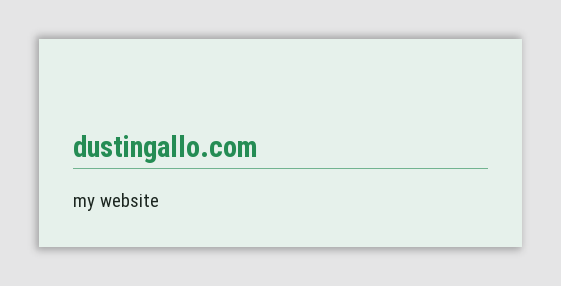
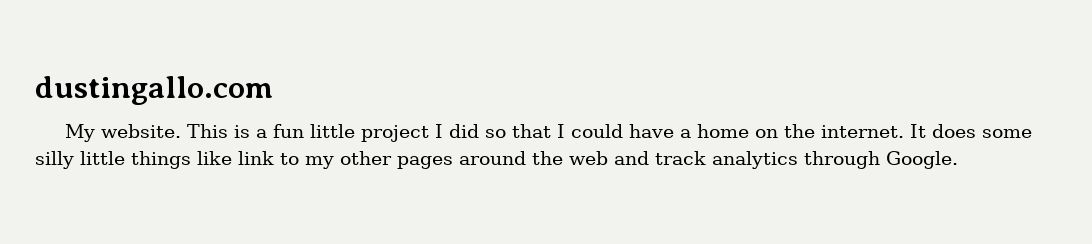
[73,193,159,211] my website -> [65,124,1033,142] [35,151,958,169] My website. This is a fun little project I did so that I could have a home on the internet. It does some silly little things like link to my other pages around the web and track analytics through Google.

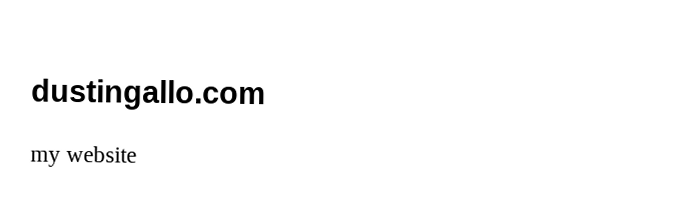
[65,124,1033,142] [35,151,958,169] My website. This is a fun little project I did so that I could have a home on the internet. It does some silly little things like link to my other pages around the web and track analytics through Google. -> [30,145,138,167] my website

